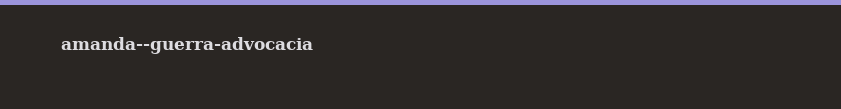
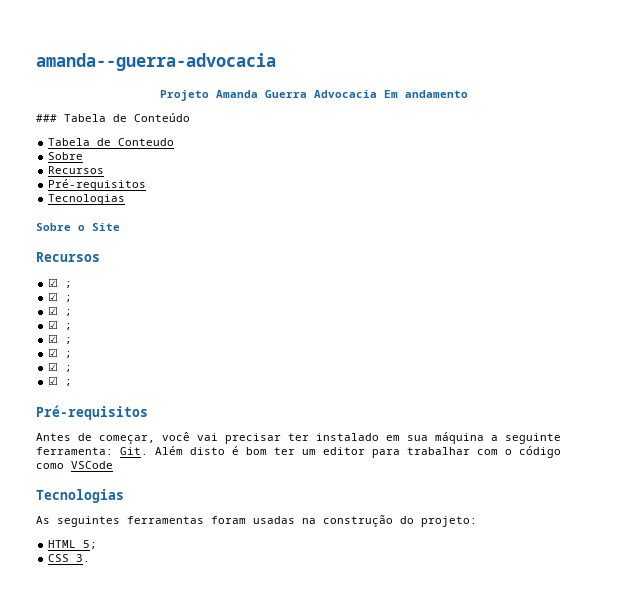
(313, 45) none -> [160,90,468,101] [36,113,190,122] [48,138,175,146] [48,152,84,160] [48,166,105,174] [48,179,147,191] [48,194,126,205] [36,223,120,231] [36,252,100,262] [48,278,73,288] [48,292,73,302] [48,306,73,316] [48,320,73,330] [48,334,73,344] [48,348,73,358] [48,362,73,372] [48,376,73,386] [36,405,148,420] [36,432,561,444] [36,446,561,458] [36,461,113,469] [36,489,124,503] [36,515,477,527] [48,540,98,549] [48,554,91,562] // Projeto Amanda Guerra Advocacia Em andamento // ### Tabela de Conteúdo // Tabela de Conteudo // Sobre // Recursos // Pré-requisitos // Tecnologias // Sobre o Site // Recursos // ☑ ; // ☑ ; // ☑ ; // ☑ ; // ☑ ; // ☑ ; // ☑ ; // ☑ ; // Pré-requisitos // Antes de começar, você vai precisar ter instalado em sua máquina a seguinte ferramenta: Git. Além disto é bom ter um editor para trabalhar com o código como VSCode // Tecnologias // As seguintes ferramentas foram usadas na construção do projeto: // HTML 5; // CSS 3.

